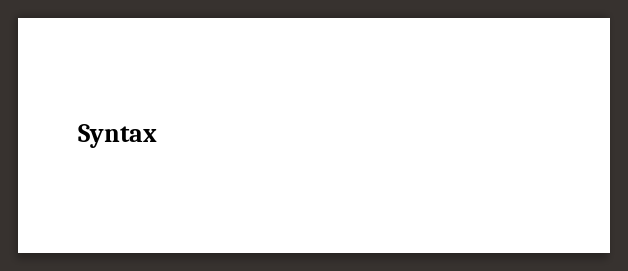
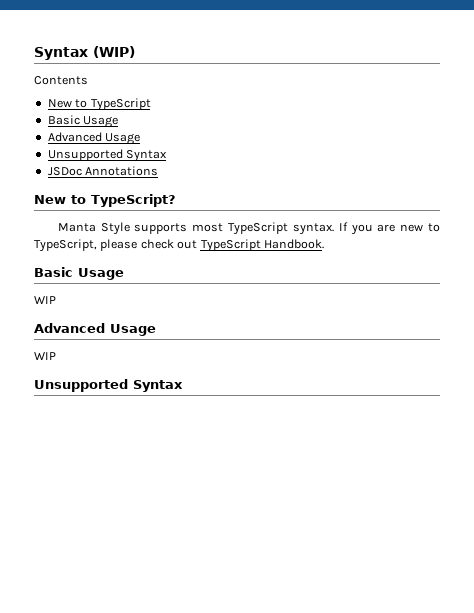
[78,124,157,148] Syntax -> [34,46,135,60] [34,76,88,85] [47,98,151,111] [47,115,119,128] [47,132,141,145] [47,149,168,162] [47,166,159,176] [34,194,176,207] [57,222,441,235] [34,239,324,252] [34,267,124,280] [34,296,56,304] [34,323,156,336] [34,352,56,360] [34,379,183,392] Syntax (WIP) // Contents // New to TypeScript // Basic Usage // Advanced Usage // Unsupported Syntax // JSDoc Annotations // New to TypeScript? // Manta Style supports most TypeScript syntax. If you are new to TypeScript, please check out TypeScript Handbook. // Basic Usage // WIP // Advanced Usage // WIP // Unsupported Syntax

